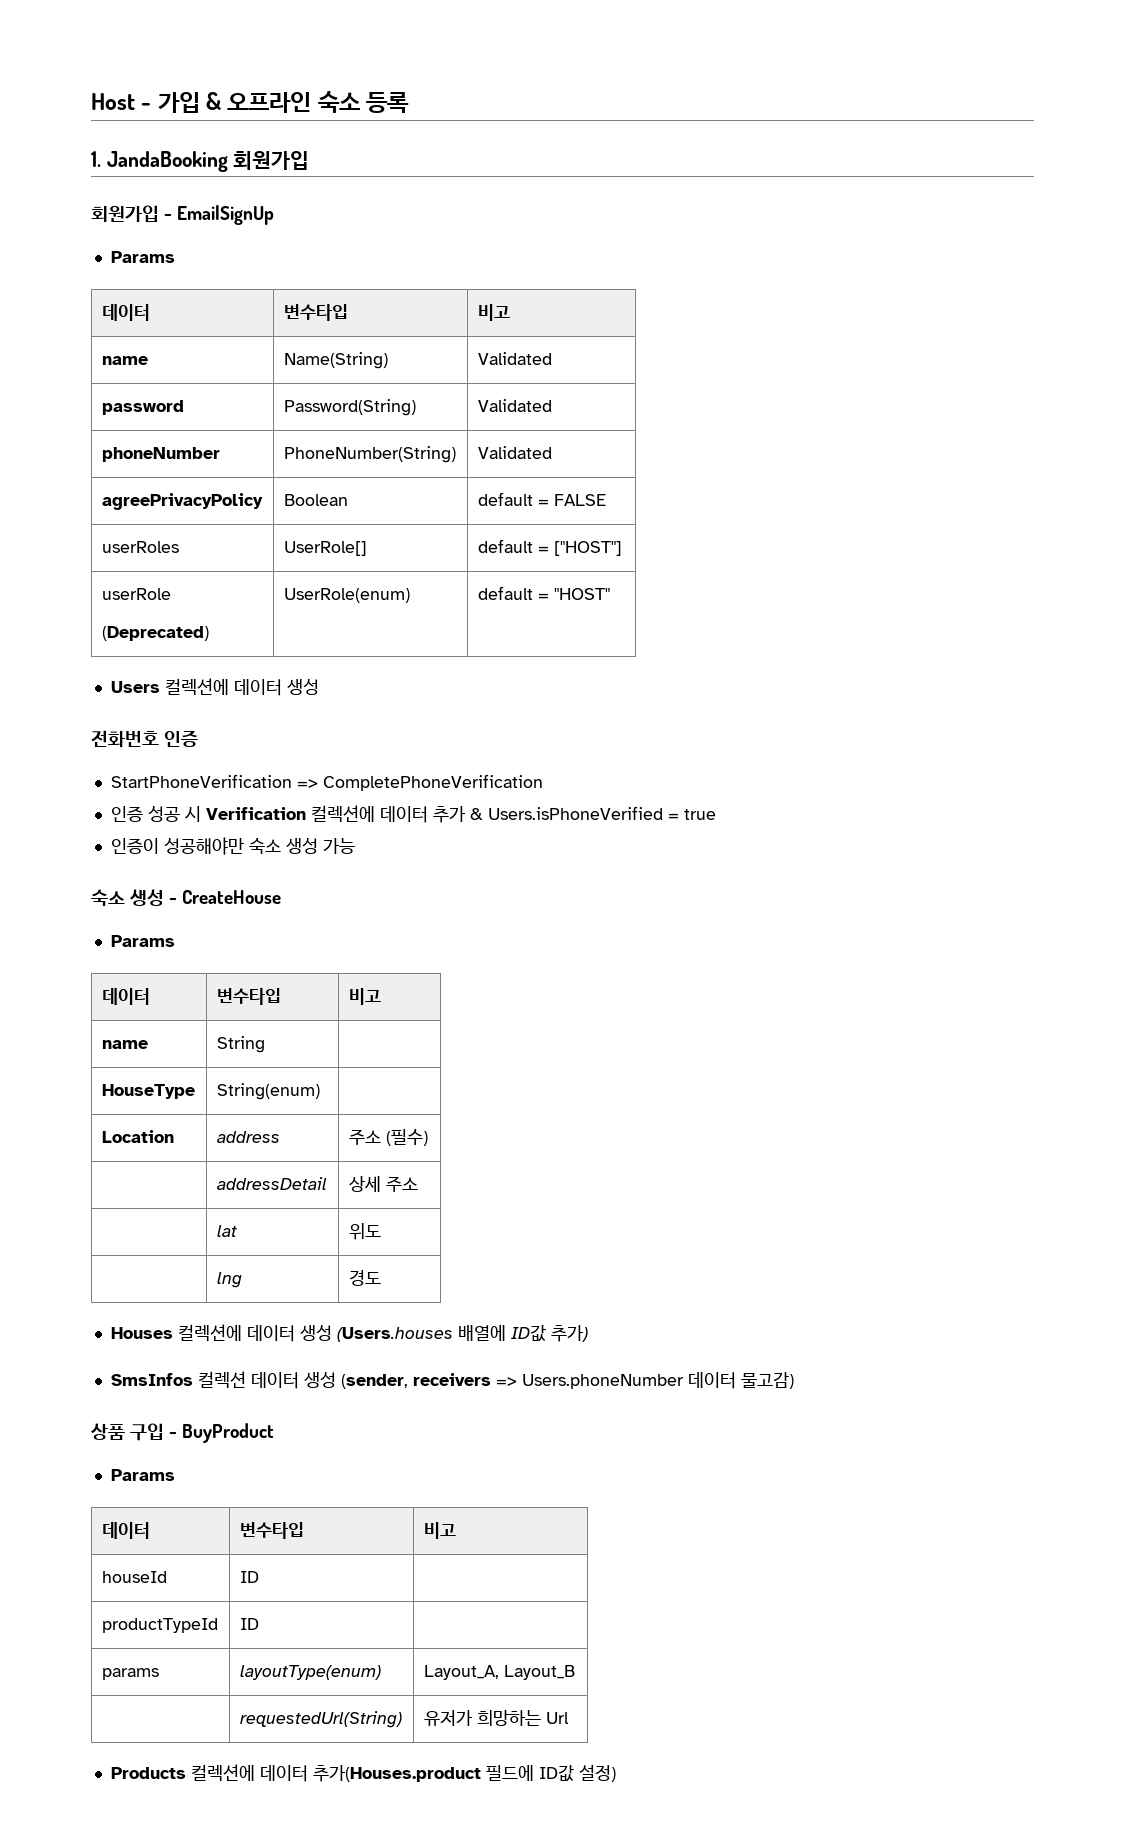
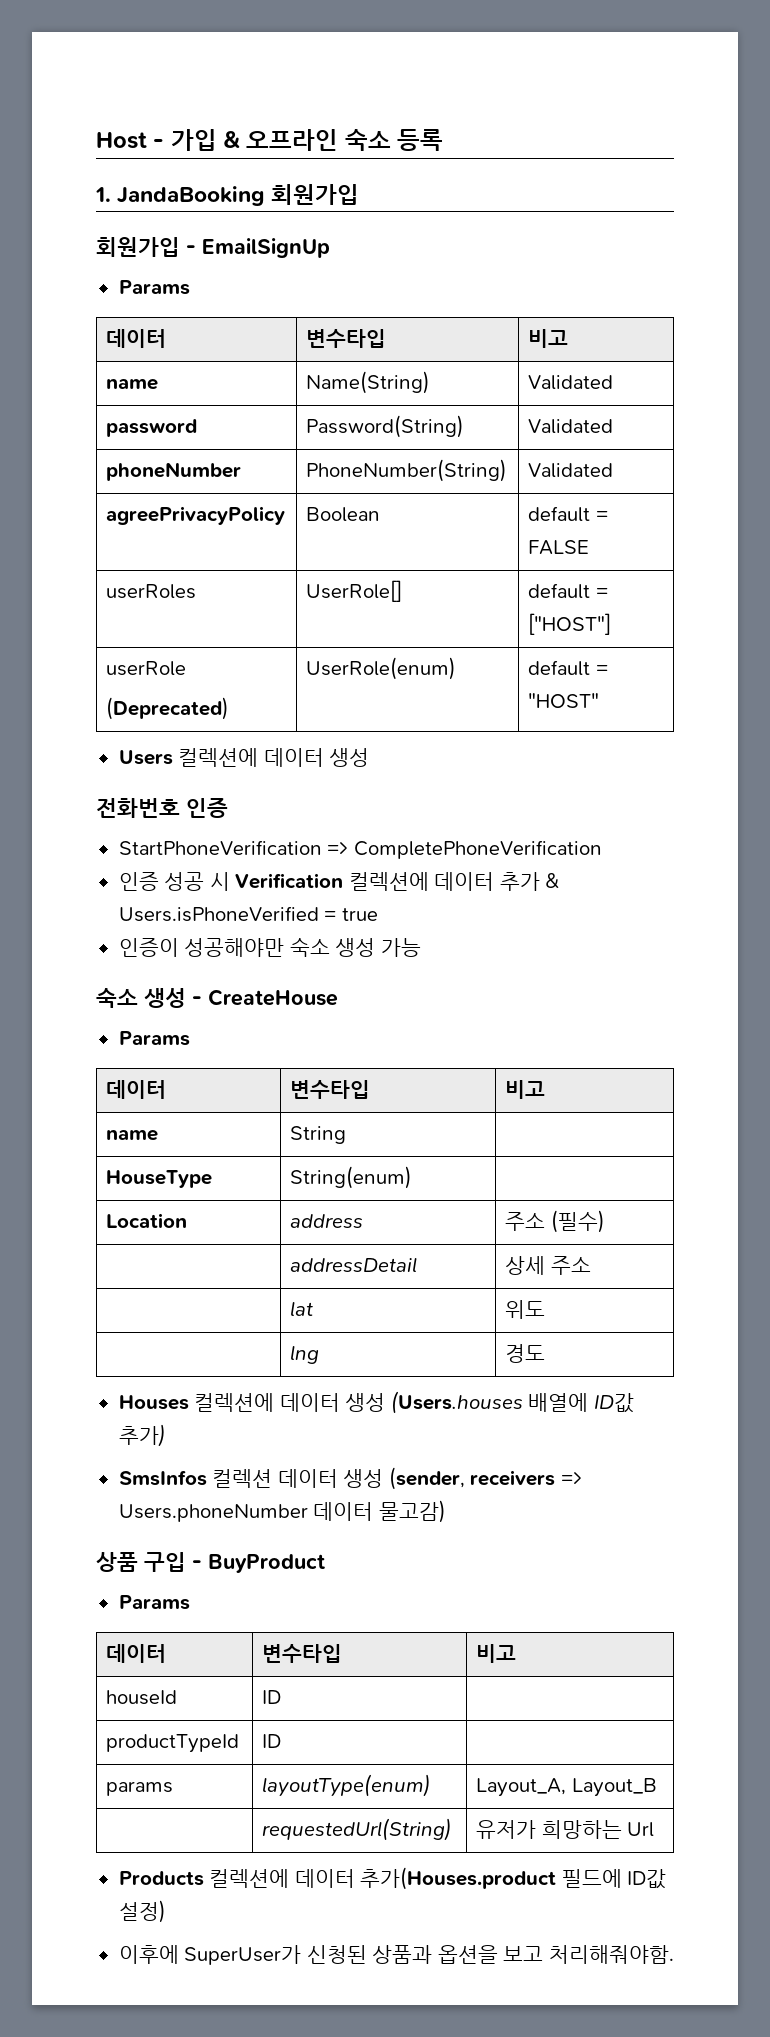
(616, 1773) none -> [118,1945,674,1965] // 이후에 SuperUser가 신청된 상품과 옵션을 보고 처리해줘야함.

